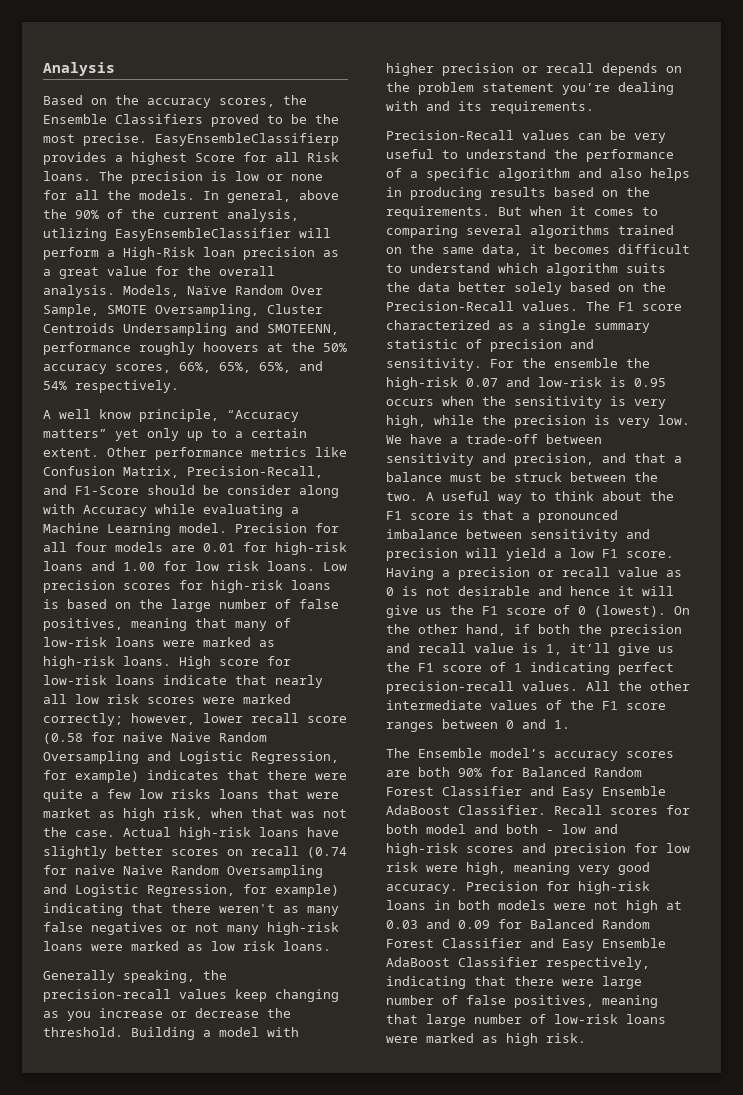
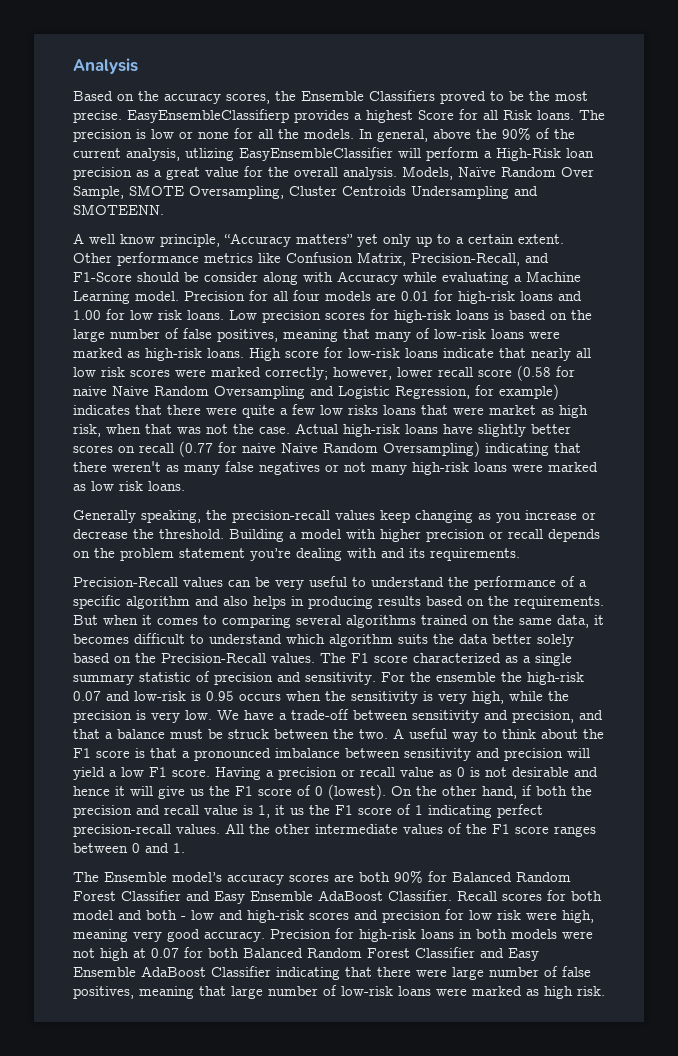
[267,324,339,335] [43,342,347,355] [43,361,323,374] [43,380,179,393] SMOTEENN, performance roughly hoovers at the 50% accuracy scores, 66%, 65%, 65%, and 54% respectively. -> [73,204,164,215] SMOTEENN.
[307,847,347,858] [43,865,323,878] [43,884,339,897] (0.74 for naive Naive Random Oversampling and Logistic Regression, for example) -> [179,441,480,457] (0.77 for naive Naive Random Oversampling)
[570,643,650,656] it’ll give -> [275,805,285,815] it
[386,919,522,929] 0.03 and 0.09 for -> [151,947,239,958] 0.07 for both
[546,957,650,970] respectively, -> (271, 971) none

